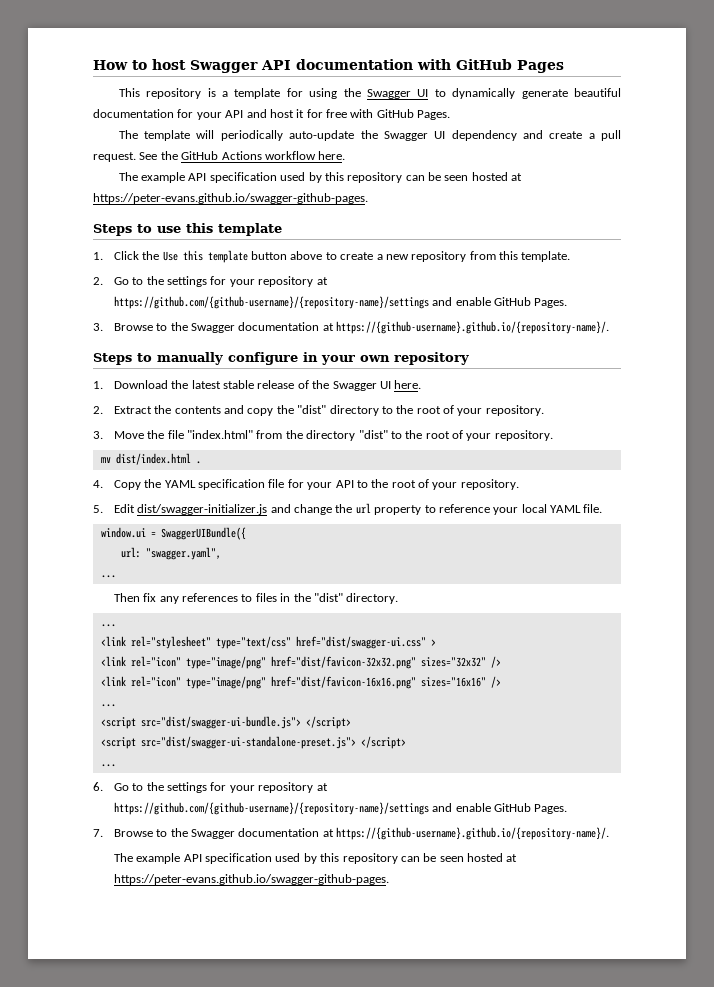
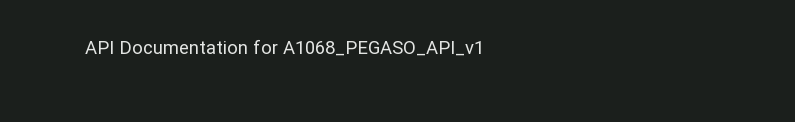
[93,59,564,73] [118,88,622,99] [93,109,451,120] [118,130,622,141] [93,151,346,162] [118,172,523,183] [93,193,368,204] [93,223,282,236] [93,250,571,263] [93,276,328,287] [113,296,568,309] [93,321,610,334] [93,352,469,365] [93,380,422,391] [93,405,544,416] [93,430,553,441] [100,453,201,465] [93,479,519,490] [93,503,603,515] [100,527,246,540] [120,547,221,560] [100,575,116,578] [113,593,399,604] [100,624,116,627] [100,636,436,649] [100,656,501,669] [100,676,501,689] [100,704,116,707] [100,716,351,729] [100,736,406,749] [100,764,116,767] [93,782,328,793] [113,802,568,815] [93,827,610,840] [113,853,518,864] [113,874,389,885] How to host Swagger API documentation with GitHub Pages // This repository is a template for using the Swagger UI to dynamically generate beautiful documentation for your API and host it for free with GitHub Pages. // The template will periodically auto-update the Swagger UI dependency and create a pull request. See the GitHub Actions workflow here. // The example API specification used by this repository can be seen hosted at https://peter-evans.github.io/swagger-github-pages. // Steps to use this template // 1. Click the Use this template button above to create a new repository from this template. // 2. Go to the settings for your repository at https://github.com/{github-username}/{repository-name}/settings and enable GitHub Pages. // 3. Browse to the Swagger documentation at https://{github-username}.github.io/{repository-name}/. // Steps to manually configure in your own repository // 1. Download the latest stable release of the Swagger UI here. // 2. Extract the contents and copy the "dist" directory to the root of your repository. // 3. Move the file "index.html" from the directory "dist" to the root of your repository. // mv dist/index.html . // 4. Copy the YAML specification file for your API to the root of your repository. // 5. Edit dist/swagger-initializer.js and change the url property to reference your local YAML file. // window.ui = SwaggerUIBundle({ // url: "swagger.yaml", // ... // Then fix any references to files in the "dist" directory. // ... // <link rel="stylesheet" type="text/css" href="dist/swagger-ui.css" > // <link rel="icon" type="image/png" href="dist/favicon-32x32.png" sizes="32x32" /> // <link rel="icon" type="image/png" href="dist/favicon-16x16.png" sizes="16x16" /> // ... // <script src="dist/swagger-ui-bundle.js"> </script> // <script src="dist/swagger-ui-standalone-preset.js"> </script> // ... // 6. Go to the settings for your repository at https://github.com/{github-username}/{repository-name}/settings and enable GitHub Pages. // 7. Browse to the Swagger documentation at https://{github-username}.github.io/{repository-name}/. // The example API specification used by this repository can be seen hosted at https://peter-evans.github.io/swagger-github-pages. -> [85,39,484,56] API Documentation for A1068_PEGASO_API_v1

